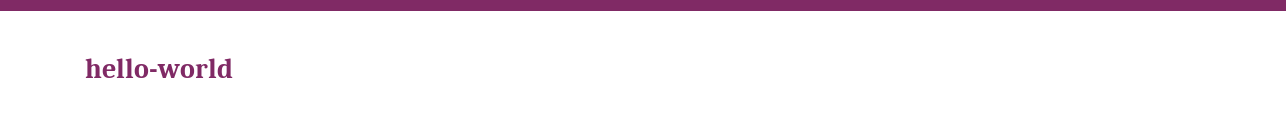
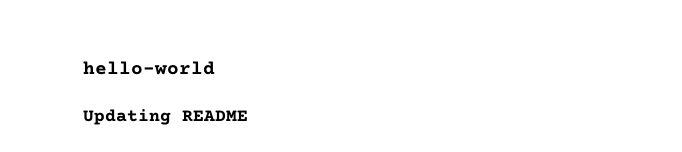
(233, 68) none -> [83,109,248,125] // Updating README

